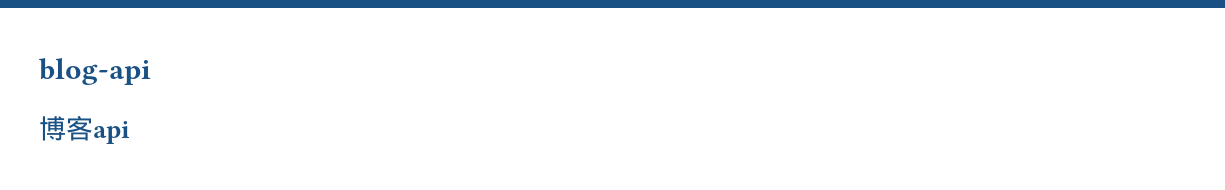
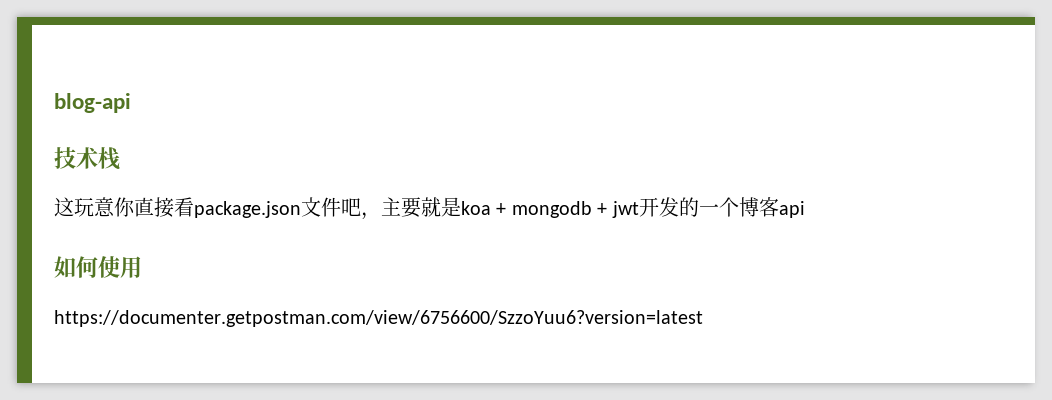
(151, 71) none -> [54,147,120,170] [54,197,739,220] 技术栈 // 这玩意你直接看package.json文件吧，主要就是koa + mongodb + jwt开发的一个
(130, 132) none -> [54,256,142,278] [54,310,703,327] // 如何使用 // https://documenter.getpostman.com/view/6756600/SzzoYuu6?version=latest

